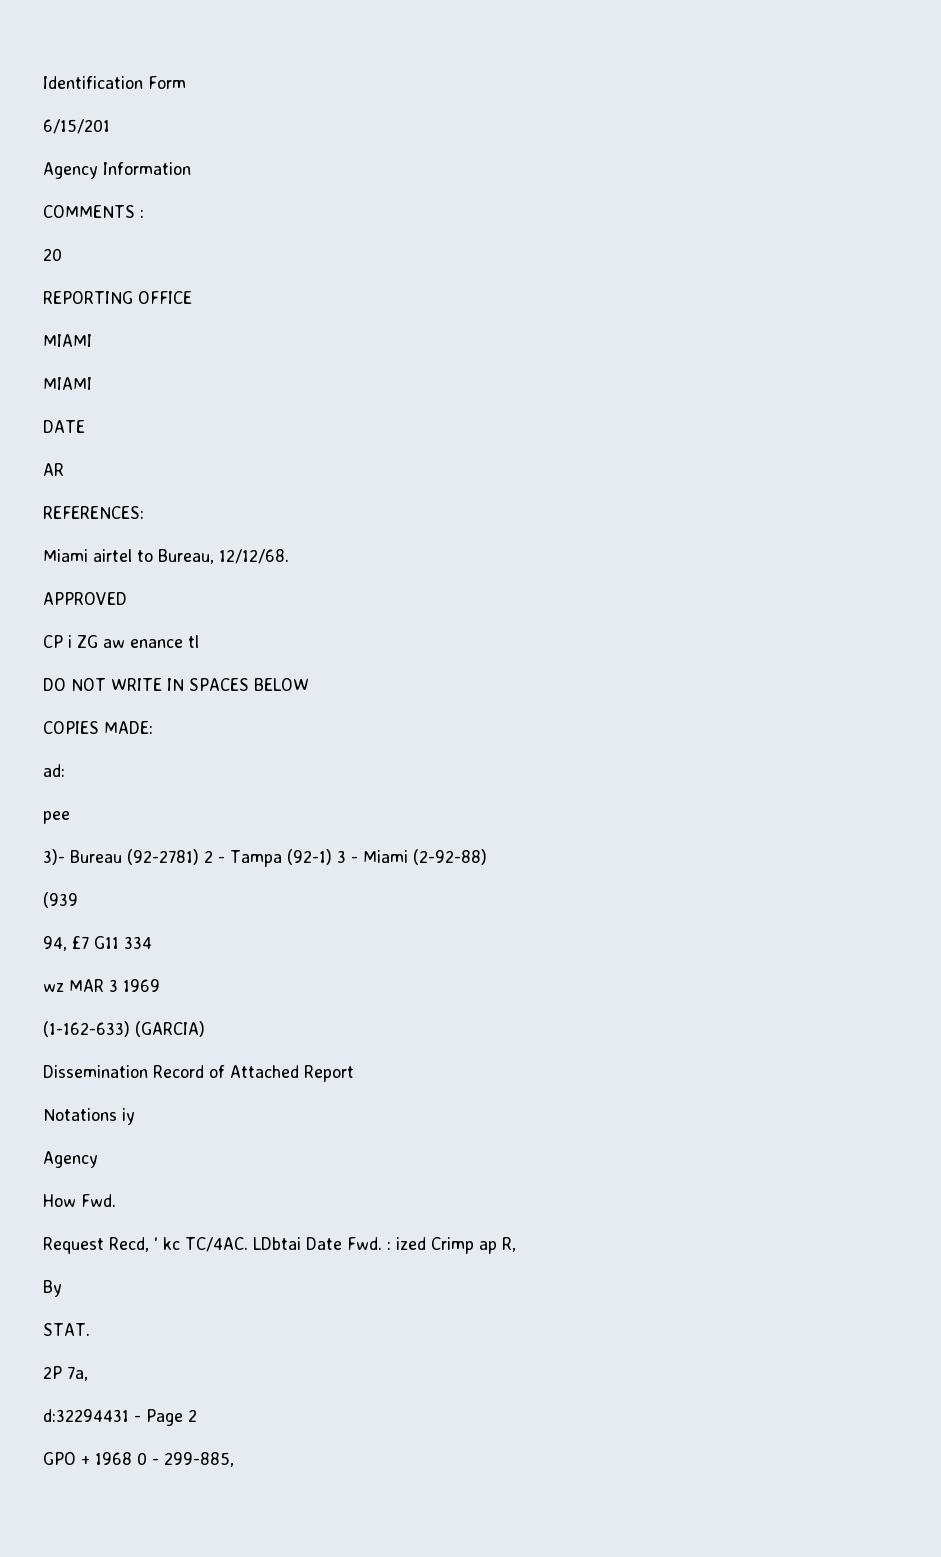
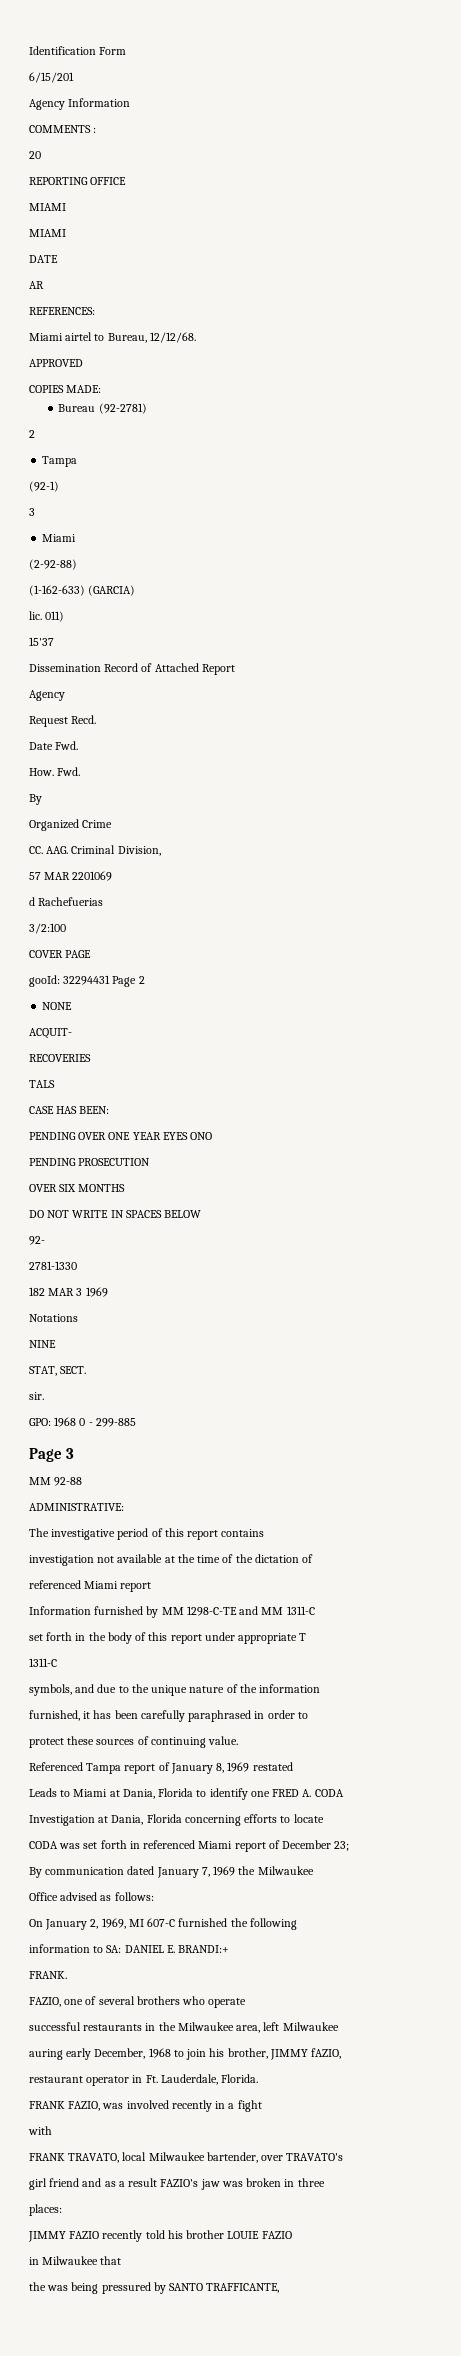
[43,635,199,648] CP i ZG aw enance tl -> [29,385,102,393] [58,403,147,414] [29,430,35,438] [42,456,78,467] [29,481,59,492] [29,508,35,516] [42,534,77,542] [29,559,77,570] [29,585,136,596] [29,611,65,622] [29,637,54,646] [29,663,235,675] [29,690,65,701] [29,715,97,727] [29,741,79,750] [29,767,81,776] [29,794,42,805] [29,819,113,831] [29,845,161,856] [29,871,113,881] [29,897,104,906] [29,923,66,934] [29,950,92,958] [29,975,145,987] [42,1002,73,1010] [29,1028,72,1039] [29,1054,91,1062] [29,1080,55,1088] [29,1106,110,1114] [29,1132,213,1140] [29,1158,151,1166] [29,1184,126,1192] COPIES MADE: // Bureau (92-2781) // 2 // Tampa // (92-1) // 3 // Miami // (2-92-88) // (1-162-633) (GARCIA) // lic. 011) // 15'37 // Dissemination Record of Attached Report // Agency // Request Recd. // Date Fwd. // How. Fwd. // By // Organized Crime // CC. AAG. Criminal Division, // 57 MAR 2201069 // d Rachefuerias // 3/2:100 // COVER PAGE // gooId: 32294431 Page 2 // NONE // ACQUIT- // RECOVERIES // TALS // CASE HAS BEEN: // PENDING OVER ONE YEAR EYES ONO // PENDING PROSECUTION // OVER SIX MONTHS
[43,721,153,734] [43,764,65,777] [43,811,70,824] [43,849,487,867] [43,892,78,908] [43,936,152,951] [43,979,160,992] [43,1021,205,1037] [43,1065,354,1082] [43,1108,135,1125] [43,1151,98,1168] [43,1194,116,1207] [43,1237,516,1254] [43,1280,62,1297] [43,1323,90,1336] [43,1366,88,1381] [43,1409,197,1426] [43,1452,234,1467] COPIES MADE: // ad: // pee // 3)- Bureau (92-2781) 2 - Tampa (92-1) 3 - Miami (2-92-88) // (939 // 94, £7 G11 334 // wz MAR 3 1969 // (1-162-633) (GARCIA) // Dissemination Record of Attached Report // Notations iy // Agency // How Fwd. // Request Recd, ‘ kc TC/4AC. LDbtai Date Fwd. : ized Crimp ap R, // By // STAT. // 2P 7a, // d:32294431 - Page 2 // GPO + 1968 0 - 299-885, -> [29,1236,45,1245] [29,1261,77,1270] [29,1287,108,1297] [29,1314,78,1322] [29,1340,56,1348] [29,1366,87,1376] [29,1392,44,1400] [29,1417,136,1427] [29,1448,75,1462] [29,1477,83,1486] [29,1503,124,1511] [29,1528,265,1540] [29,1554,314,1566] [29,1580,152,1592] [29,1606,315,1618] [29,1632,307,1644] [29,1658,57,1667] [29,1684,321,1696] [29,1710,308,1722] [29,1736,239,1748] [29,1762,293,1774] [29,1788,344,1800] [29,1814,324,1826] [29,1840,350,1852] [29,1866,314,1878] [29,1892,154,1901] [29,1918,297,1930] [29,1944,230,1953] [29,1971,67,1979] [29,1996,247,2008] [29,2022,339,2033] [29,2048,342,2060] [29,2074,259,2086] [29,2100,262,2112] [28,2126,52,2135] [29,2152,344,2163] [29,2178,325,2190] [29,2204,62,2216] [28,2230,292,2242] [29,2256,122,2265] [29,2282,280,2294] 92- // 2781-1330 // 182 MAR 3 1969 // Notations // NINE // STAT, SECT. // sir. // GPO: 1968 0 - 299-885 // Page 3 // MM 92-88 // ADMINISTRATIVE: // The investigative period of this report contains // investigation not available at the time of the dictation of // referenced Miami report // Information furnished by MM 1298-C-TE and MM 1311-C // set forth in the body of this report under appropriate T // 1311-C // symbols, and due to the unique nature of the information // furnished, it has been carefully paraphrased in order to // protect these sources of continuing value. // Referenced Tampa report of January 8, 1969 restated // Leads to Miami at Dania, Florida to identify one FRED A. CODA // Investigation at Dania, Florida concerning efforts to locate // CODA was set forth in referenced Miami report of December 23; // By communication dated January 7, 1969 the Milwaukee // Office advised as follows: // On January 2, 1969, MI 607-C furnished the following // information to SA: DANIEL E. BRANDI:+ // FRANK. // FAZIO, one of several brothers who operate // successful restaurants in the Milwaukee area, left Milwaukee // auring early December, 1968 to join his brother, JIMMY fAZIO, // restaurant operator in Ft. Lauderdale, Florida. // FRANK FAZIO, was involved recently in a fight // with // FRANK TRAVATO, local Milwaukee bartender, over TRAVATO's // girl friend and as a result FAZIO's jaw was broken in three // places: // JIMMY FAZIO recently told his brother LOUIE FAZIO // in Milwaukee that // the was being pressured by SANTO TRAFFICANTE,

